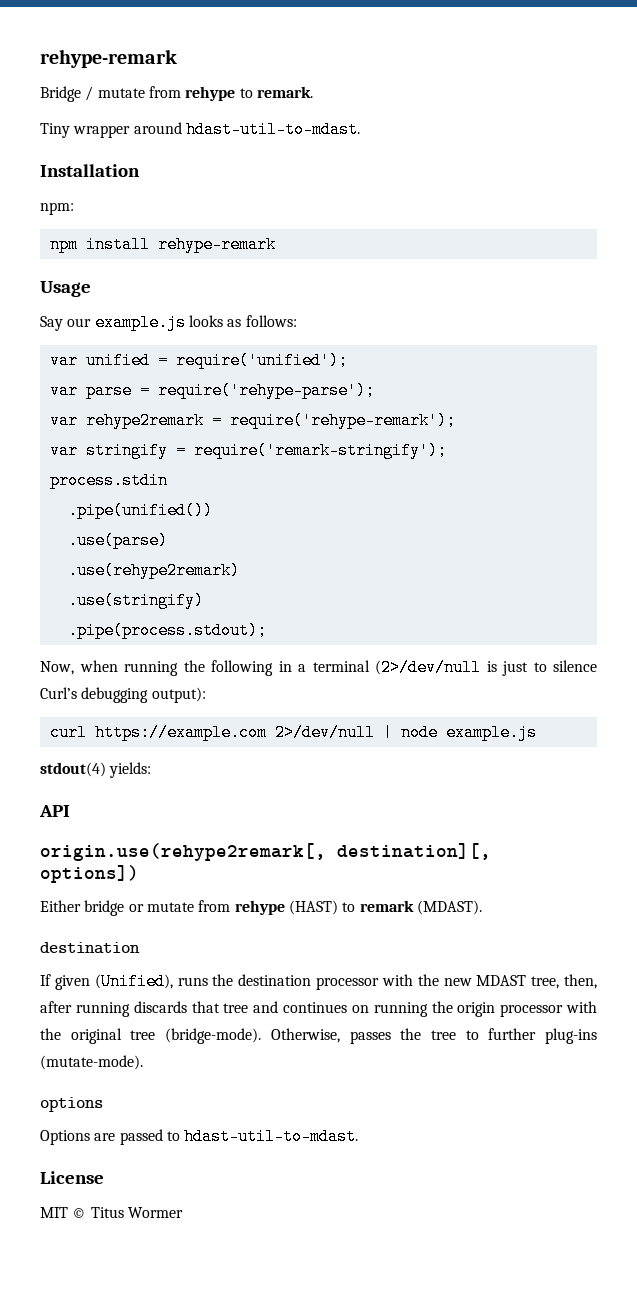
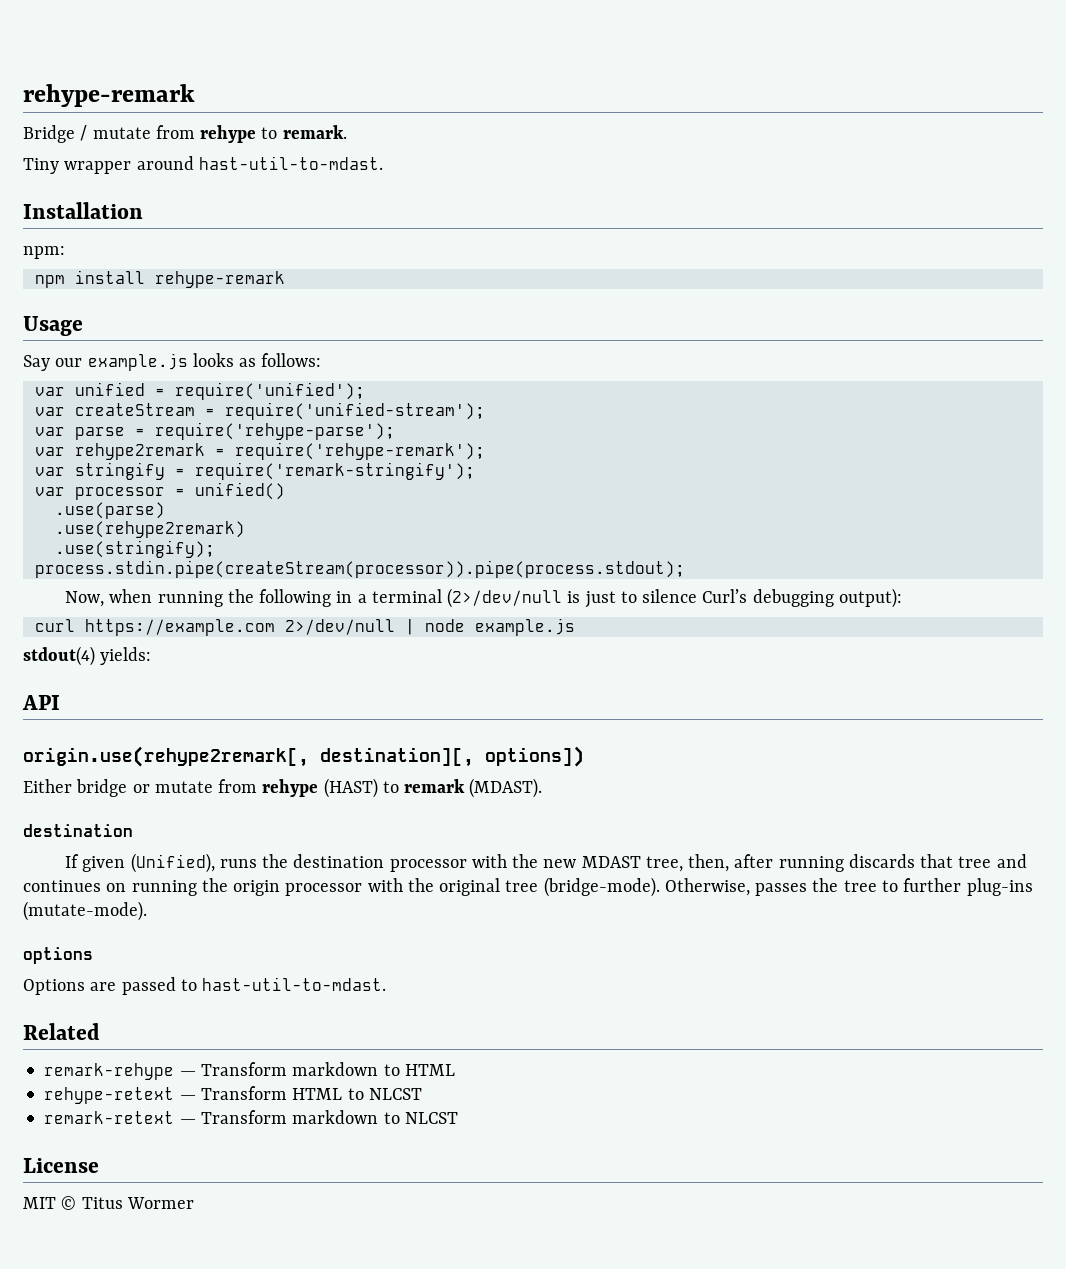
[185,121,360,138] hdast-util-to-mdast. -> [198,156,383,170] hast-util-to-mdast.
(348, 360) none -> [34,402,485,420] // var createStream = require('unified-stream');
[49,472,168,489] [67,502,213,519] process.stdin // .pipe(unified()) -> [34,482,285,500] var processor = unified()
[67,592,204,609] [67,622,267,639] .use(stringify) // .pipe(process.stdout); -> [54,540,215,558] [34,560,685,578] .use(stringify); // process.stdin.pipe(createStream(processor)).pipe(process.stdout);
[184,1128,359,1145] hdast-util-to-mdast. -> [202,977,387,991] [23,1023,100,1040] [44,1062,455,1080] [44,1086,422,1104] [44,1110,458,1124] hast-util-to-mdast. // Related // remark-rehype — Transform markdown to HTML // rehype-retext — Transform HTML to NLCST // remark-retext — Transform markdown to NLCST

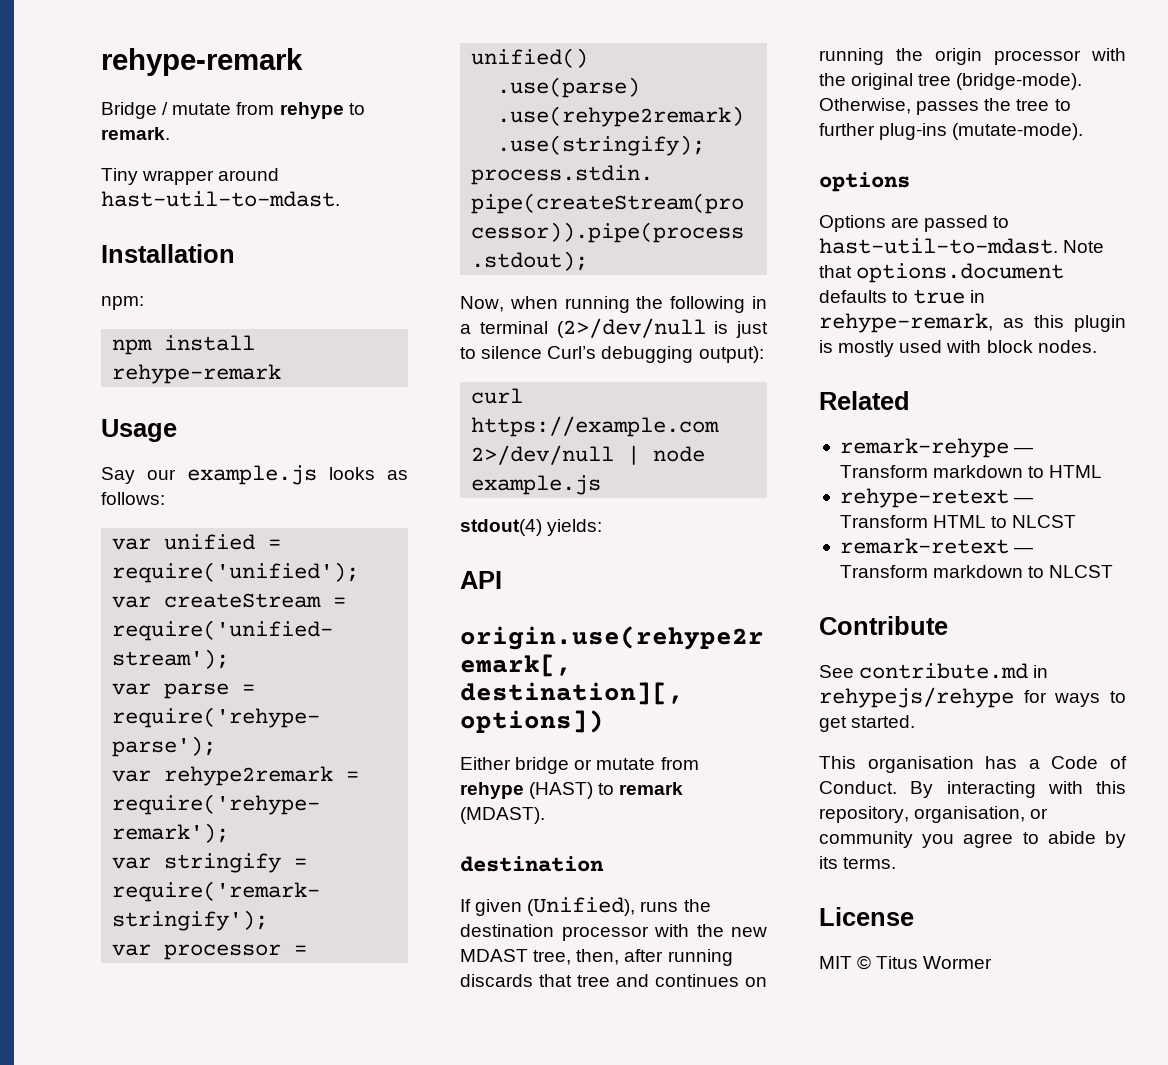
(387, 984) none -> [1063,240,1105,253] [819,263,1065,283] [819,289,986,304] [819,313,1126,333] [819,340,1097,357] Note that options.document defaults to true in rehype-remark, as this plugin is mostly used with block nodes.
(458, 1118) none -> [819,616,948,635] [819,663,1049,679] [819,687,1126,708] [819,715,916,732] [819,756,1127,773] [819,781,1126,798] [819,806,1049,823] [819,831,1126,848] [819,856,897,869] // Contribute // See contribute.md in rehypejs/rehype for ways to get started. // This organisation has a Code of Conduct. By interacting with this repository, organisation, or community you agree to abide by its terms.

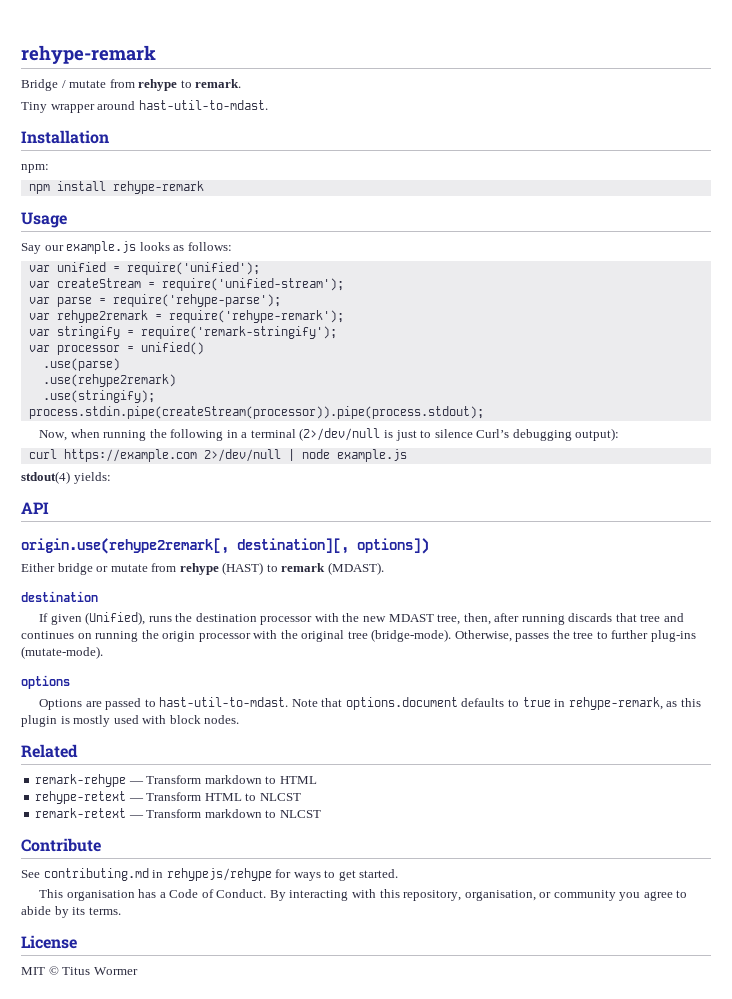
[859,663,1029,679] contribute.md -> [43,868,149,881] contributing.md

